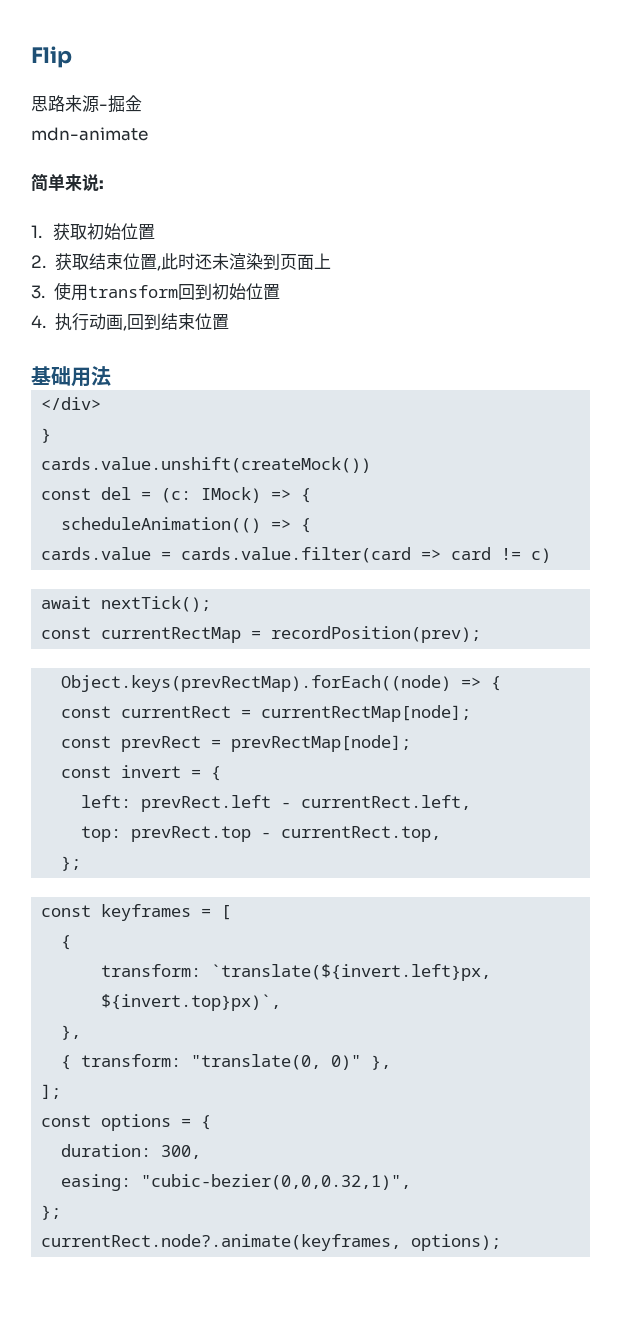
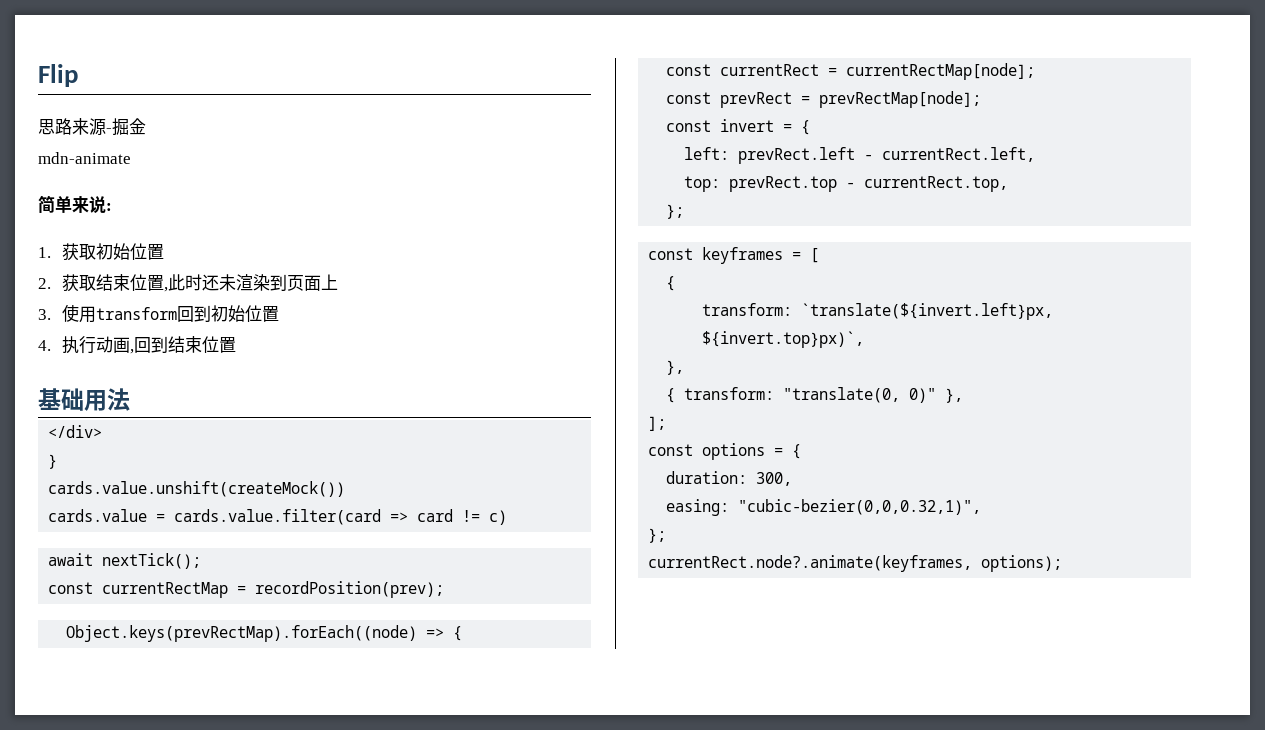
[41,487,312,503] [61,517,312,533] // const del = (c: IMock) => { // scheduleAnimation(() => { -> (346, 489) none

